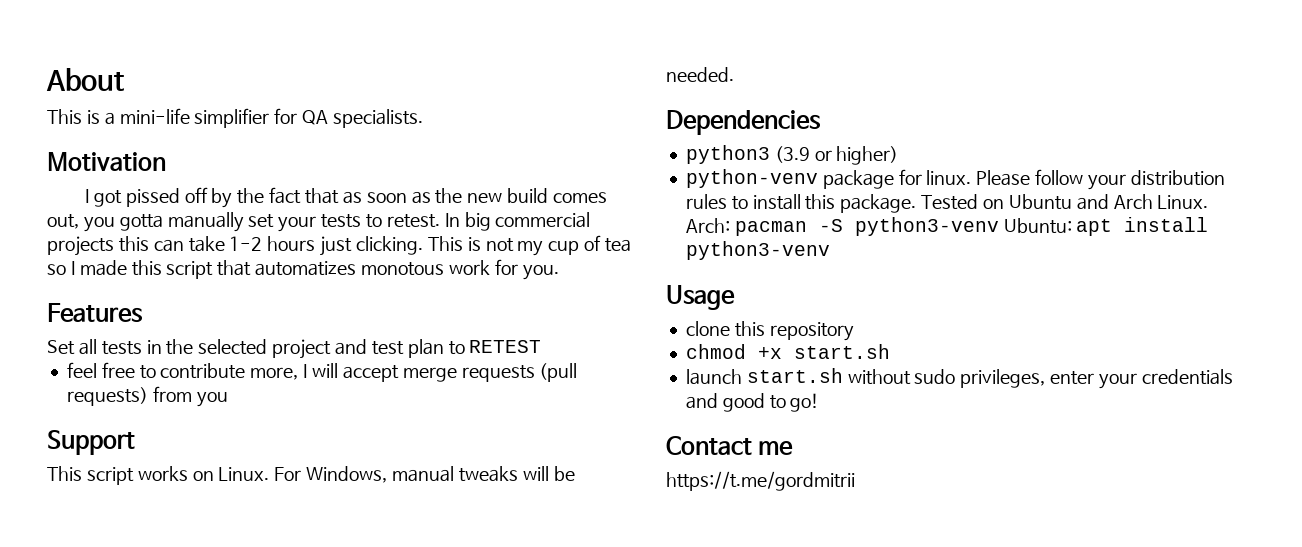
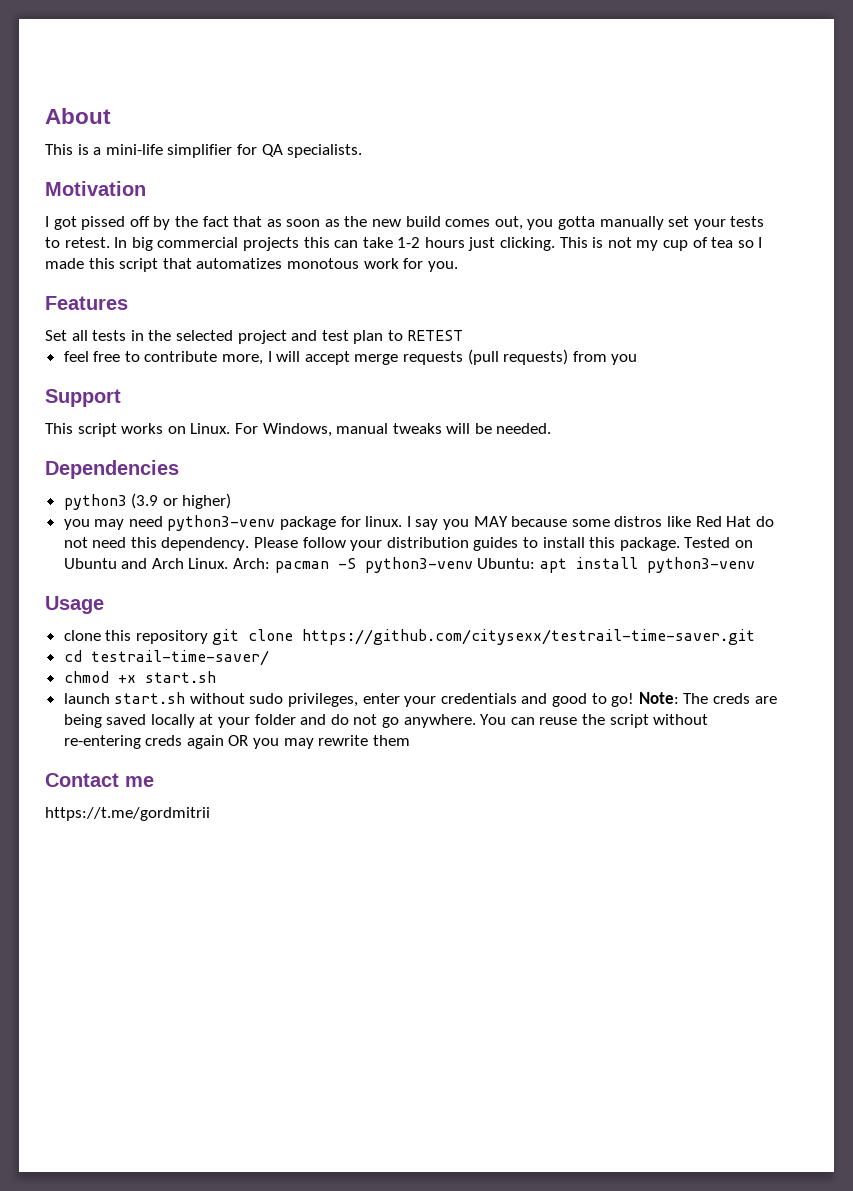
[685,169,972,189] python-venv package for linux. -> [63,515,774,531] [63,537,250,551] you may need python3-venv package for linux. I say you MAY because some distros like Red Hat do not need this dependency.
[685,194,727,209] rules -> [473,537,519,551] guides
(854, 331) none -> [212,629,756,645] [63,650,269,666] git clone https://github.com/citysexx/testrail-time-saver.git // cd testrail-time-saver/
(820, 402) none -> [638,692,777,704] [63,714,709,728] [63,735,410,749] Note: The creds are being saved locally at your folder and do not go anywhere. You can reuse the script without re-entering creds again OR you may rewrite them

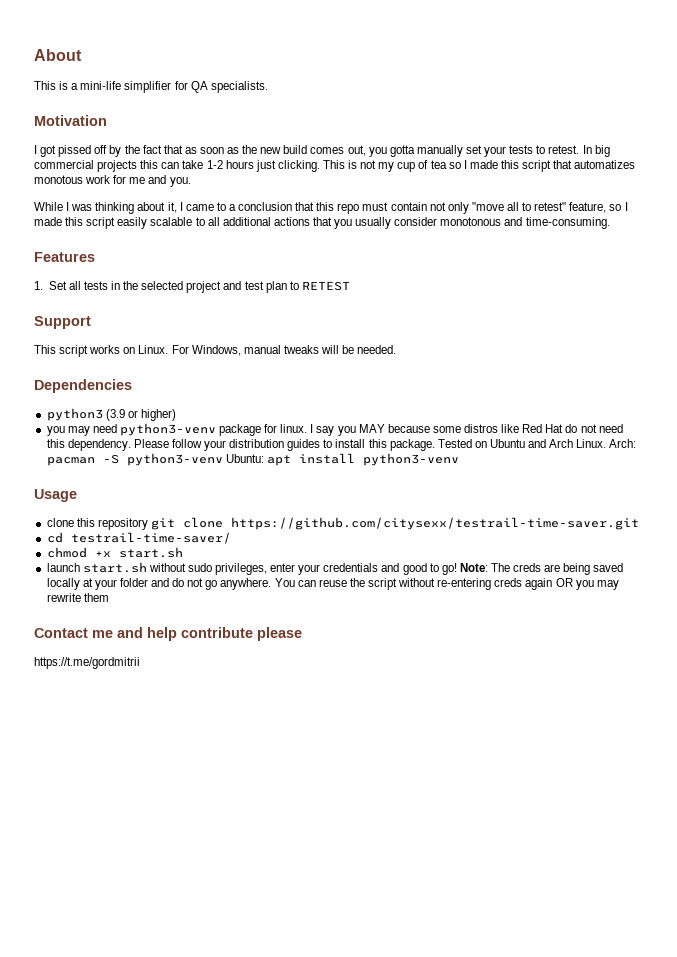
(424, 263) none -> [129,175,167,184] me and
(458, 266) none -> [34,202,628,214] [34,217,610,229] // While I was thinking about it, I came to a conclusion that this repo must contain not only "move all to retest" feature, so I made this script easily scalable to all additional actions that you usually consider monotonous and time-consuming.
(128, 303) none -> [34,281,43,290] 1.
[63,349,638,365] // feel free to contribute more, I will accept merge requests (pull requests) from you -> (350, 286) none
(154, 781) none -> [117,627,302,641] and help contribute please

